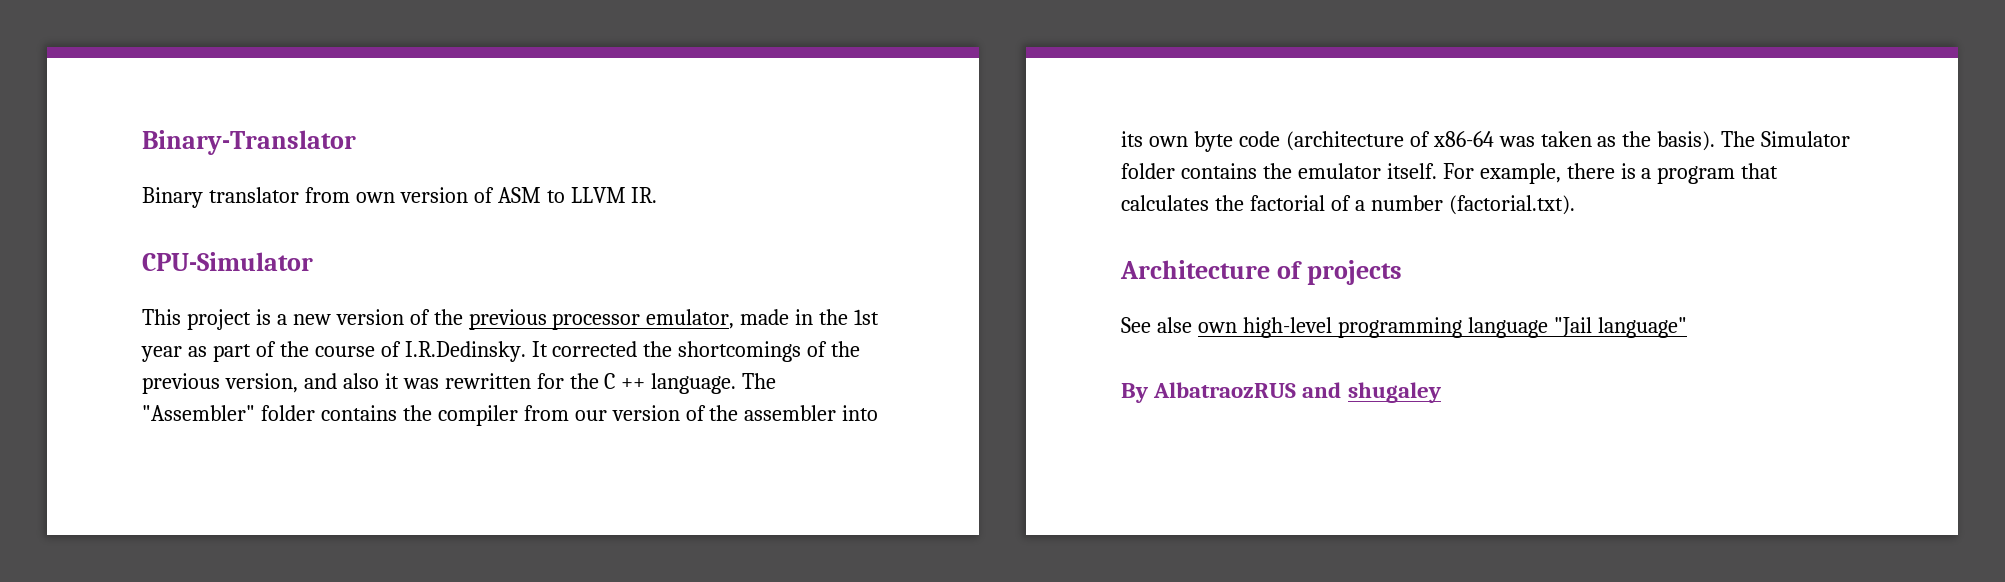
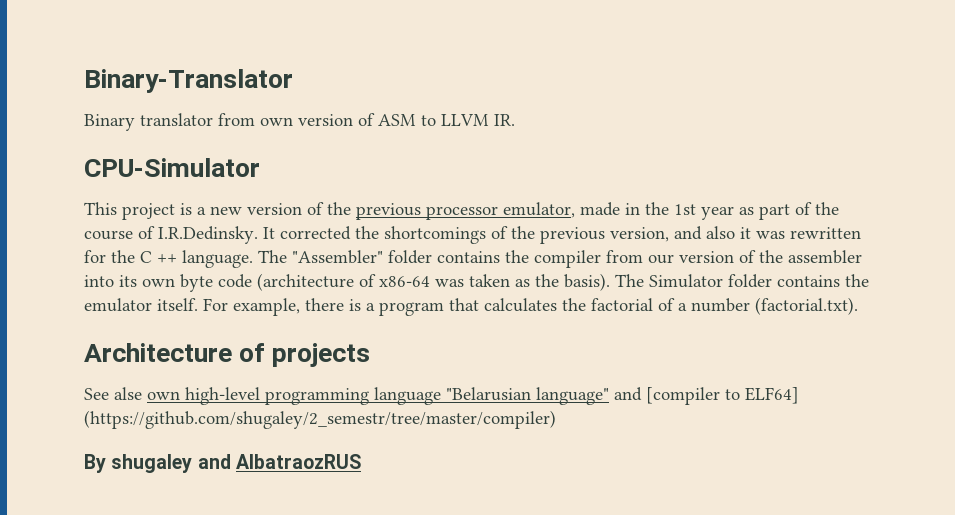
[1553,317,1592,337] "Jail -> [446,387,531,401] "Belarusian
[1121,382,1441,403] // By AlbatraozRUS and shugaley -> [614,387,799,405] [84,410,556,429] [84,454,361,473] and [compiler to ELF64] (https://github.com/shugaley/2_semestr/tree/master/compiler) // By shugaley and AlbatraozRUS

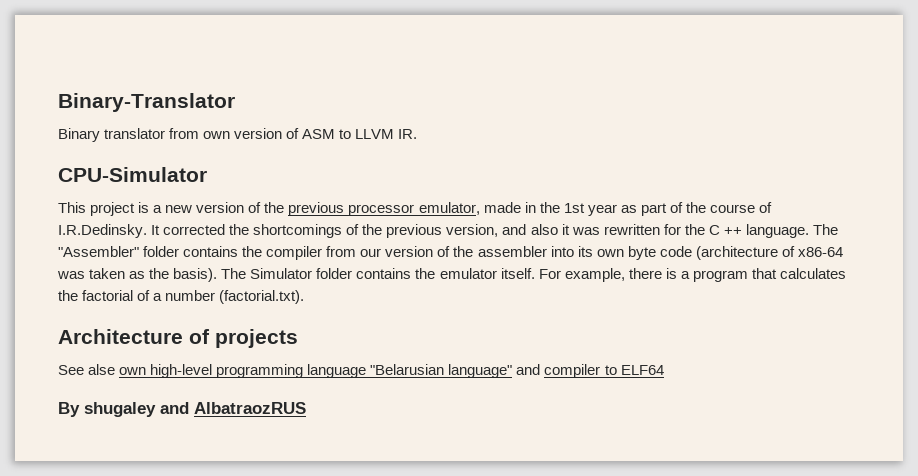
[646,387,799,405] [84,410,556,429] [compiler to ELF64] (https://github.com/shugaley/2_semestr/tree/master/compiler) -> [544,364,664,378] compiler to ELF64

